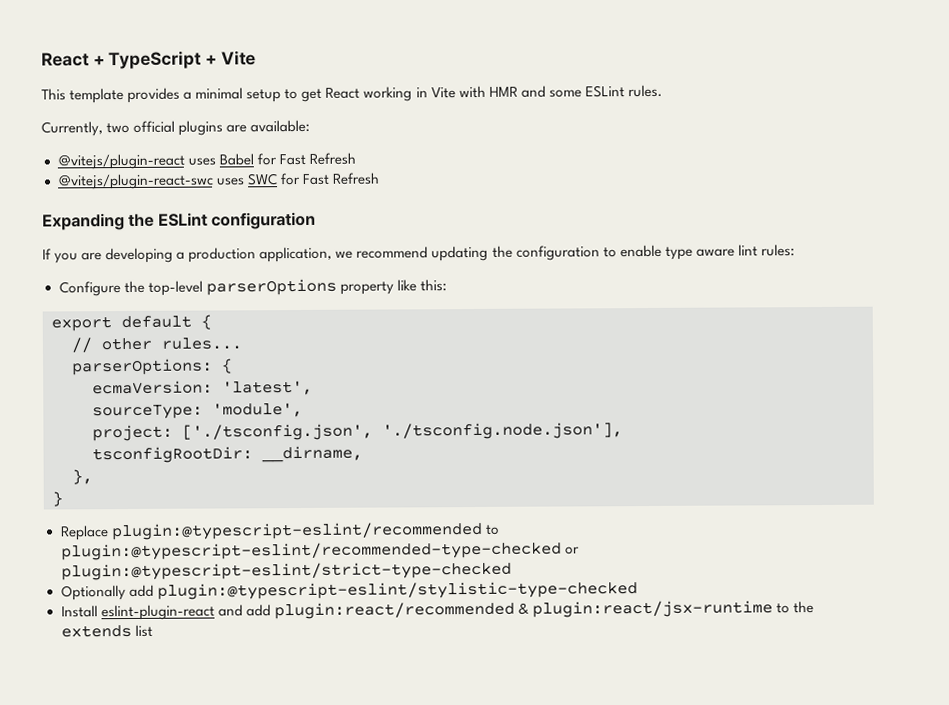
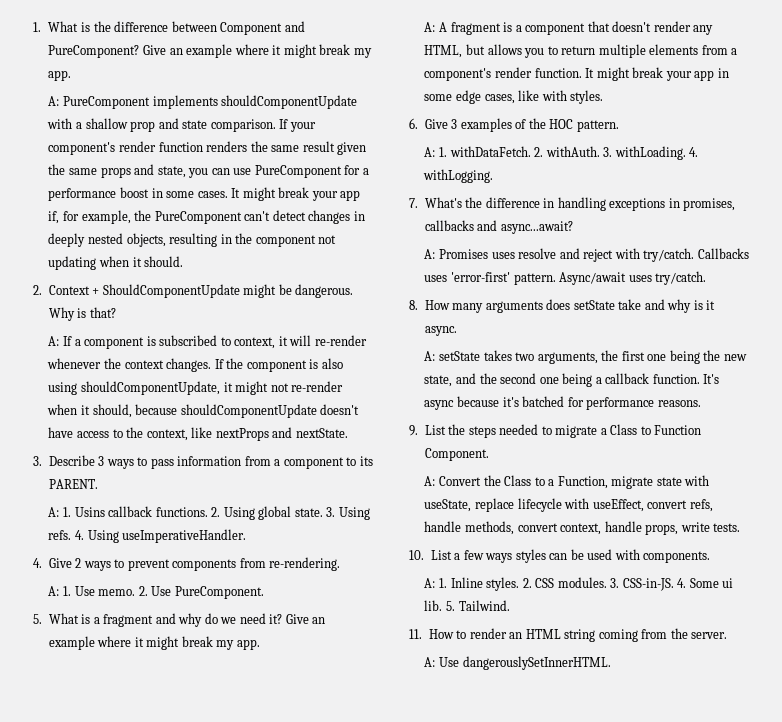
[41,50,256,70] [41,84,663,104] [41,119,311,137] [57,152,356,170] [57,172,380,190] [42,211,317,231] [42,244,795,264] [58,278,447,297] [51,314,212,332] [71,337,242,353] [72,358,233,376] [92,380,313,396] [92,402,303,420] [92,422,623,442] [92,445,363,464] [72,469,93,485] [52,491,63,507] [59,521,500,541] [60,541,580,561] [60,561,512,581] [60,581,638,601] [60,600,814,621] [60,624,153,638] React + TypeScript + Vite // This template provides a minimal setup to get React working in Vite with HMR and some ESLint rules. // Currently, two official plugins are available: // @vitejs/plugin-react uses Babel for Fast Refresh // @vitejs/plugin-react-swc uses SWC for Fast Refresh // Expanding the ESLint configuration // If you are developing a production application, we recommend updating the configuration to enable type aware lint rules: // Configure the top-level parserOptions property like this: // export default { // // other rules... // parserOptions: { // ecmaVersion: 'latest', // sourceType: 'module', // project: ['./tsconfig.json', './tsconfig.node.json'], // tsconfigRootDir: __dirname, // }, // } // Replace plugin:@typescript-eslint/recommended to plugin:@typescript-eslint/recommended-type-checked or plugin:@typescript-eslint/strict-type-checked // Optionally add plugin:@typescript-eslint/stylistic-type-checked // Install eslint-plugin-react and add plugin:react/recommended & plugin:react/jsx-runtime to the extends list -> [33,21,305,35] [48,44,372,58] [48,70,72,81] [48,95,358,109] [47,118,316,132] [48,141,367,155] [48,164,369,178] [48,187,361,201] [48,210,365,224] [48,233,337,247] [48,256,184,270] [33,284,354,298] [48,307,116,321] [48,335,367,349] [47,358,343,372] [48,381,344,395] [47,404,360,418] [48,427,348,441] [33,455,373,469] [48,479,98,489] [48,506,370,520] [48,529,247,543] [33,557,341,571] [48,586,264,599] [33,613,326,627] [48,636,260,650] [424,21,714,35] [424,44,738,58] [424,67,729,81] [424,90,604,104] [409,118,619,132] [424,146,699,160] [423,169,494,183] [409,197,736,211] [424,220,573,234] [424,248,749,262] [424,271,707,285] [409,299,716,313] [424,326,457,336] [424,350,747,364] [424,373,720,387] [424,396,701,410] [409,424,702,438] [424,448,489,461] [424,475,710,489] [424,498,713,512] [424,521,741,535] [409,549,711,563] [424,577,734,591] [424,600,510,611] [409,628,728,642] [424,656,611,670] 1. What is the difference between Component and PureComponent? Give an example where it might break my app. // A: PureComponent implements shouldComponentUpdate with a shallow prop and state comparison. If your component's render function renders the same result given the same props and state, you can use PureComponent for a performance boost in some cases. It might break your app if, for example, the PureComponent can't detect changes in deeply nested objects, resulting in the component not updating when it should. // 2. Context + ShouldComponentUpdate might be dangerous. Why is that? // A: If a component is subscribed to context, it will re-render whenever the context changes. If the component is also using shouldComponentUpdate, it might not re-render when it should, because shouldComponentUpdate doesn't have access to the context, like nextProps and nextState. // 3. Describe 3 ways to pass information from a component to its PARENT. // A: 1. Usins callback functions. 2. Using global state. 3. Using refs. 4. Using useImperativeHandler. // 4. Give 2 ways to prevent components from re-rendering. // A: 1. Use memo. 2. Use PureComponent. // 5. What is a fragment and why do we need it? Give an example where it might break my app. // A: A fragment is a component that doesn't render any HTML, but allows you to return multiple elements from a component's render function. It might break your app in some edge cases, like with styles. // 6. Give 3 examples of the HOC pattern. // A: 1. withDataFetch. 2. withAuth. 3. withLoading. 4. withLogging. // 7. What's the difference in handling exceptions in promises, callbacks and async...await? // A: Promises uses resolve and reject with try/catch. Callbacks uses 'error-first' pattern. Async/await uses try/catch. // 8. How many arguments does setState take and why is it async. // A: setState takes two arguments, the first one being the new state, and the second one being a callback function. It's async because it's batched for performance reasons. // 9. List the steps needed to migrate a Class to Function Component. // A: Convert the Class to a Function, migrate state with useState, replace lifecycle with useEffect, convert refs, handle methods, convert context, handle props, write tests. // 10. List a few ways styles can be used with components. // A: 1. Inline styles. 2. CSS modules. 3. CSS-in-JS. 4. Some ui lib. 5. Tailwind. // 11. How to render an HTML string coming from the server. // A: Use dangerouslySetInnerHTML.

